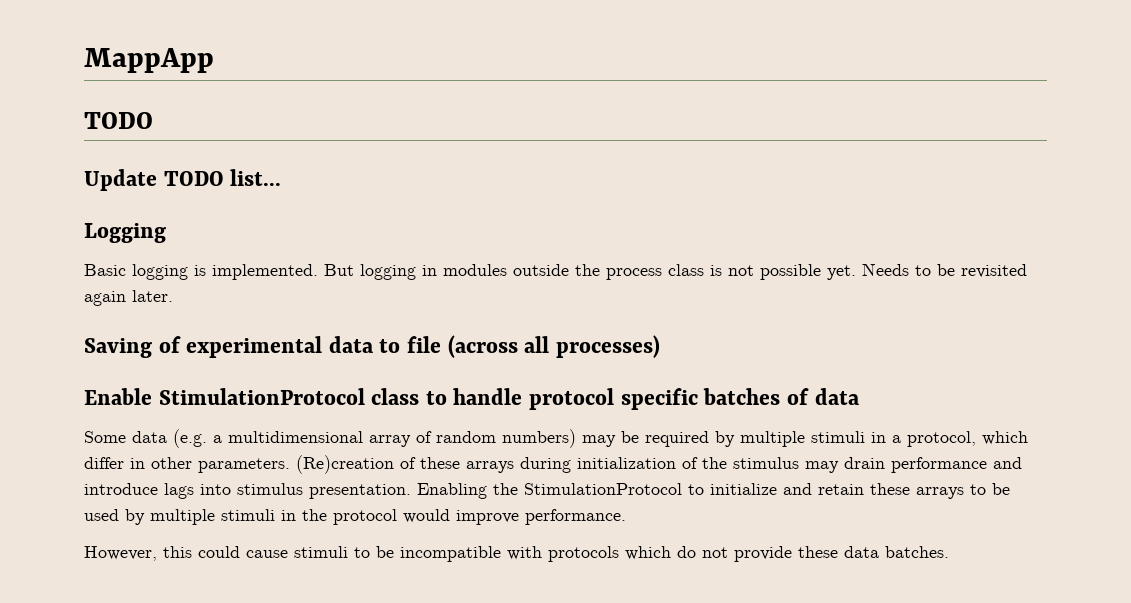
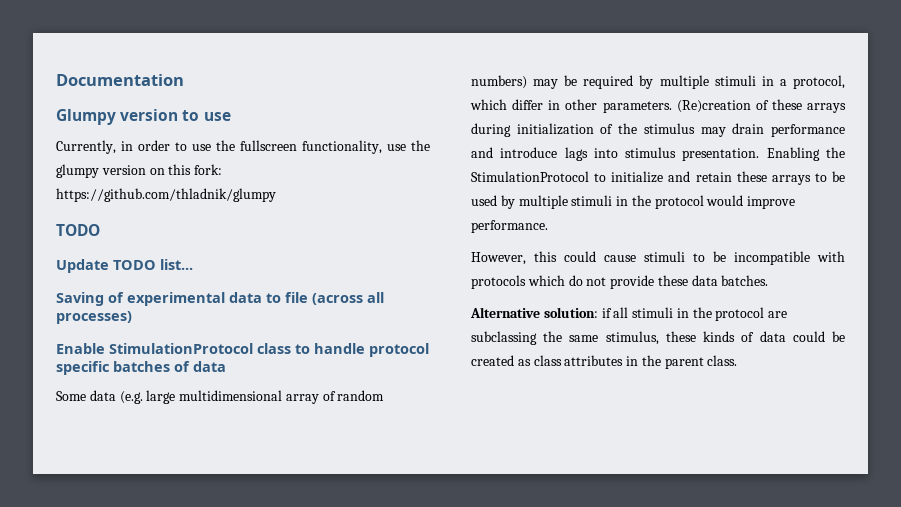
[84,48,214,73] [84,112,153,129] [84,169,282,191] [84,223,166,243] [84,263,1027,280] [84,290,173,306] MappApp // TODO // Update TODO list... // Logging // Basic logging is implemented. But logging in modules outside the process class is not possible yet. Needs to be revisited again later. -> [56,74,184,86] [56,109,231,125] [56,140,430,154] [56,164,223,178] [56,188,276,202] [56,224,100,236] [56,259,193,273] Documentation // Glumpy version to use // Currently, in order to use the fullscreen functionality, use the glumpy version on this fork: https://github.com/thladnik/glumpy // TODO // Update TODO list...
[213,435,222,443] a -> [146,390,176,404] large
(949, 552) none -> [470,307,788,321] [471,331,845,345] [471,355,738,369] // Alternative solution: if all stimuli in the protocol are subclassing the same stimulus, these kinds of data could be created as class attributes in the parent class.

